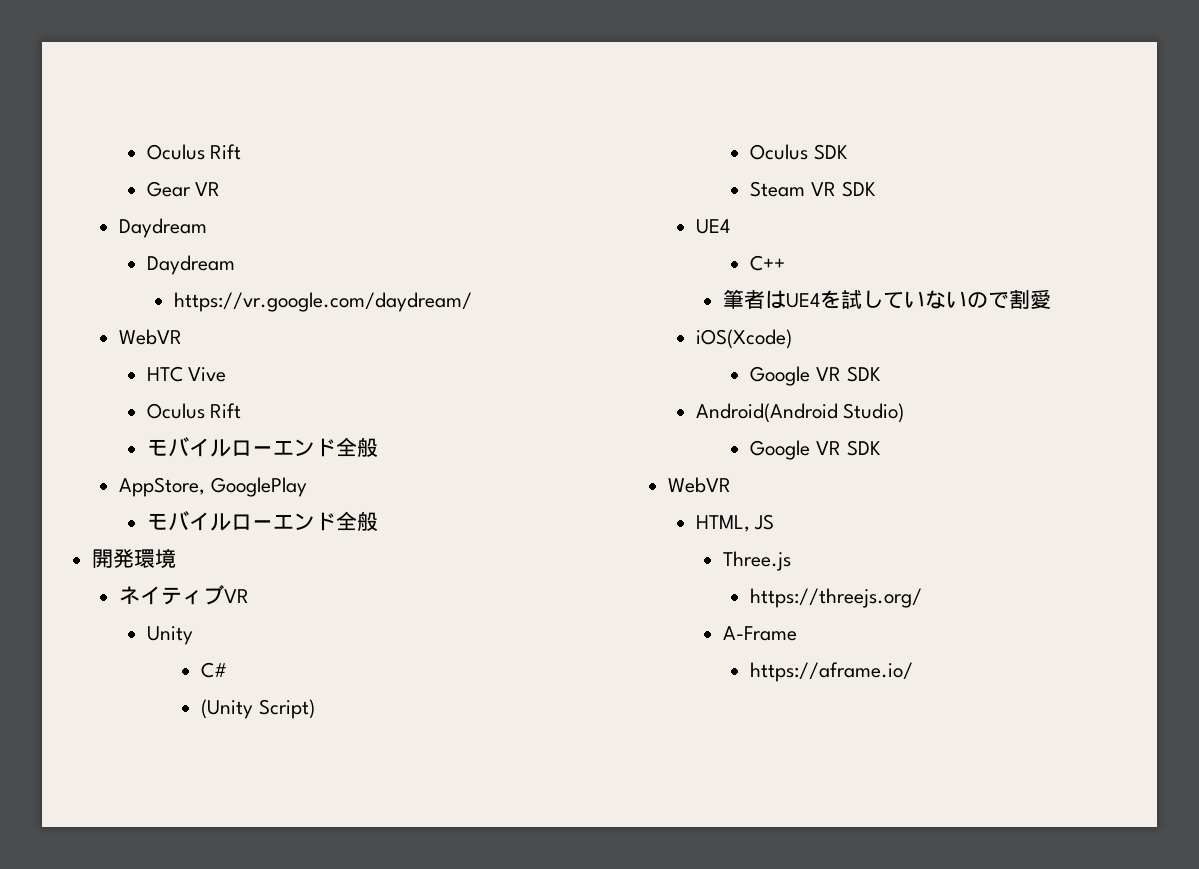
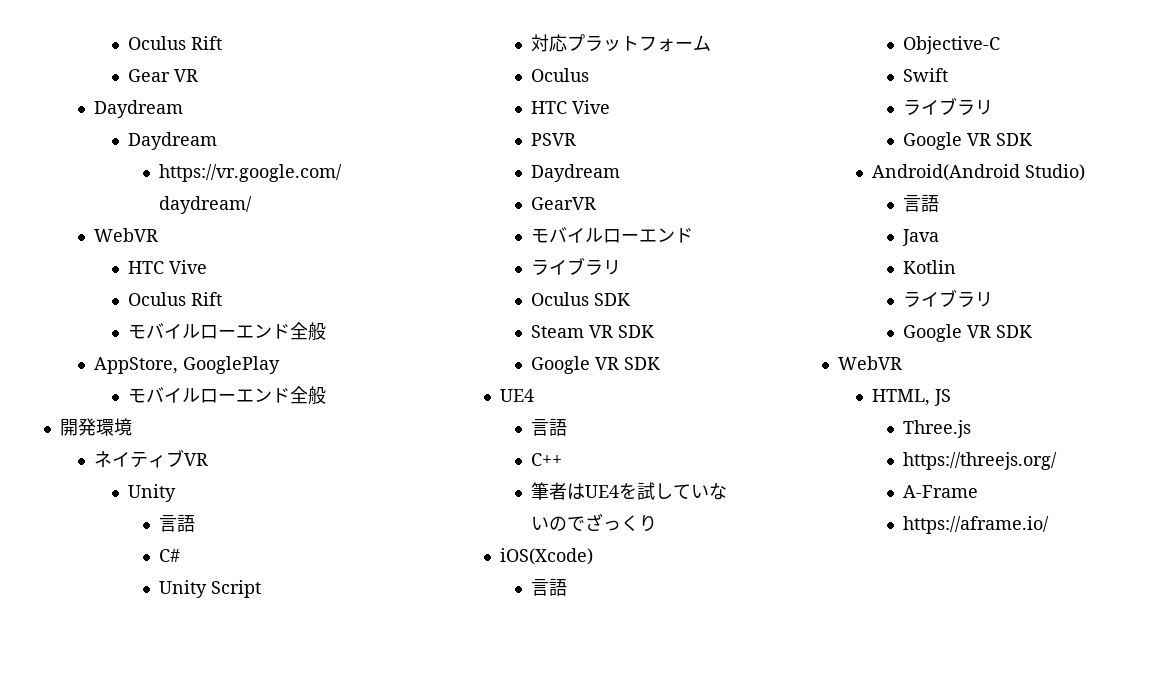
(193, 635) none -> [158,514,195,532] // 言語
[201,699,315,719] (Unity Script) -> [158,580,261,598] [530,34,711,52] [530,68,589,82] [530,100,610,114] [530,133,576,146] [530,164,620,182] [530,197,596,210] [530,227,693,243] [530,257,621,276] Unity Script // 対応プラットフォーム // Oculus // HTC Vive // PSVR // Daydream // GearVR // モバイルローエンド // ライブラリ
[695,219,730,234] // UE4 -> [530,356,660,374] [499,389,534,402] [530,418,567,436] // Google VR SDK // UE4 // 言語
[1008,289,1051,309] 割愛 -> [584,513,657,532] ざっくり
(792, 339) none -> [530,578,567,596] [902,36,1000,54] [902,68,948,82] [902,97,993,116] // 言語 // Objective-C // Swift // ライブラリ
(905, 413) none -> [902,194,939,212] [901,229,939,246] [902,260,956,274] [902,289,993,308] // 言語 // Java // Kotlin // ライブラリ

